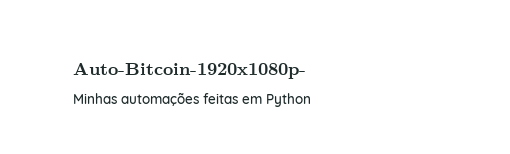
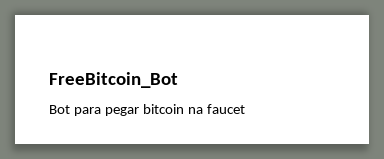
[73,62,306,79] [73,92,311,107] Auto-Bitcoin-1920x1080p- // Minhas automações feitas em Python -> [49,72,178,88] [49,104,245,116] FreeBitcoin_Bot // Bot para pegar bitcoin na faucet

